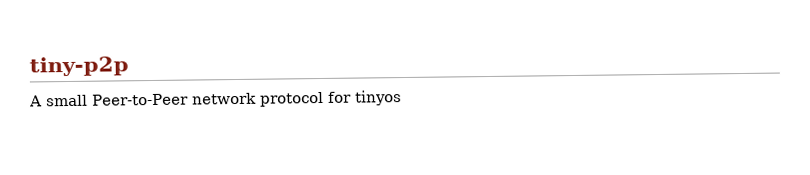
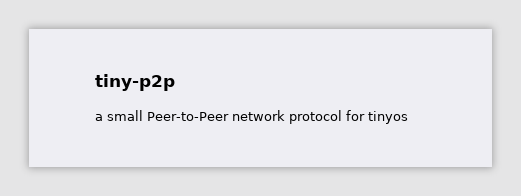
[29,95,42,107] A -> [95,114,103,121] a

